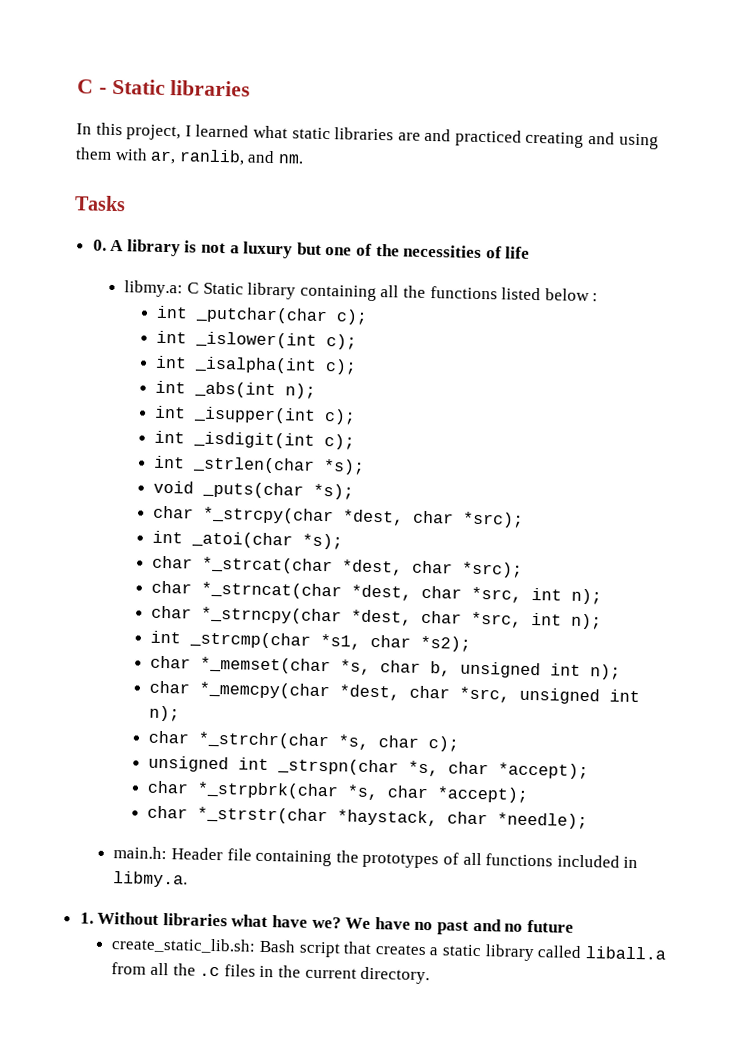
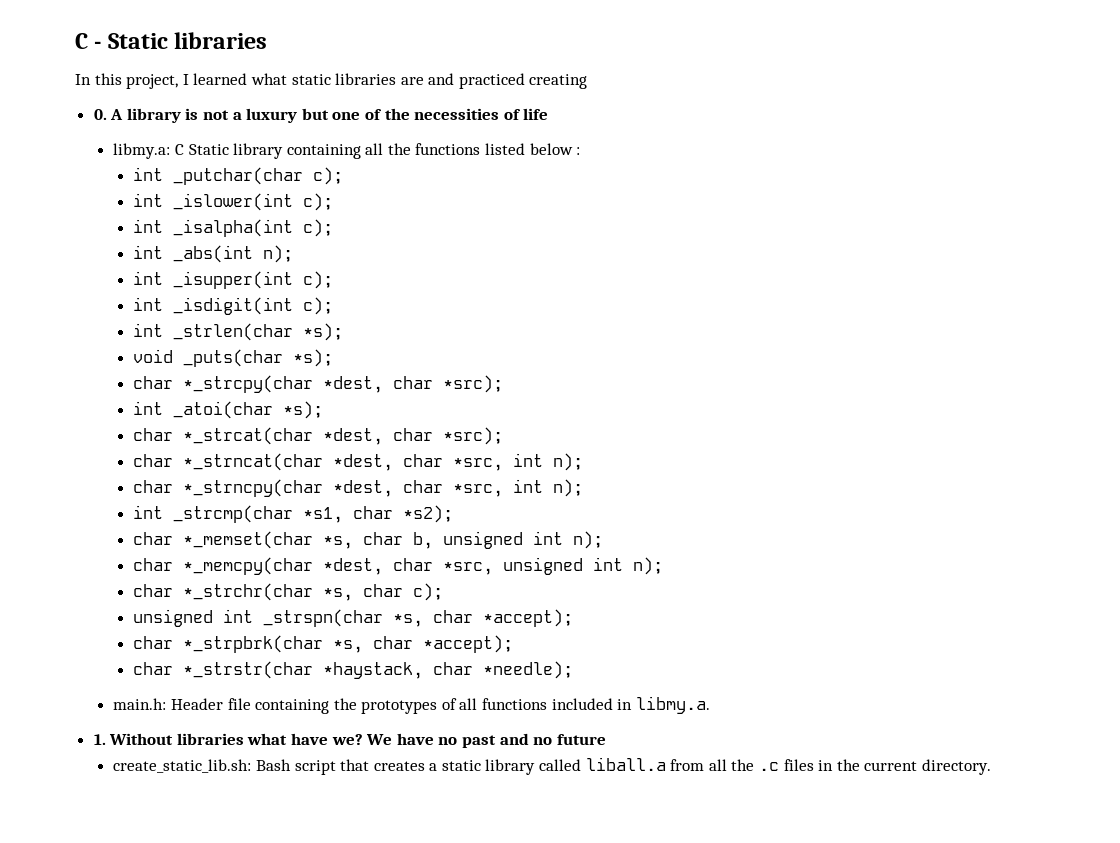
[588,131,659,150] [75,147,304,166] [74,195,126,212] and using them with ar, ranlib, and nm. // Tasks -> (588, 81) none

